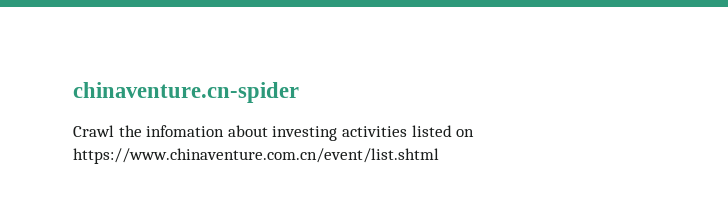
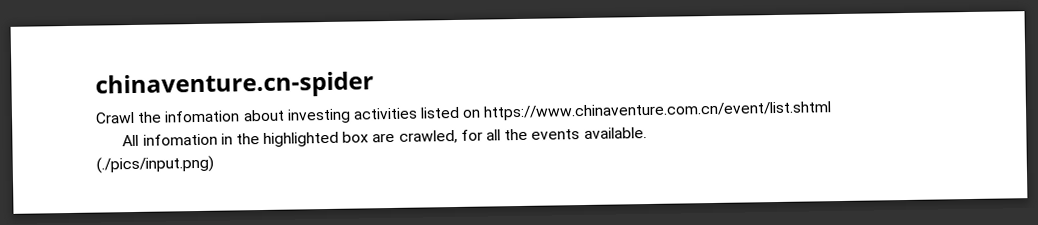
(439, 156) none -> [122,127,647,147] [96,155,214,174] // All infomation in the highlighted box are crawled, for all the events available. // (./pics/input.png)

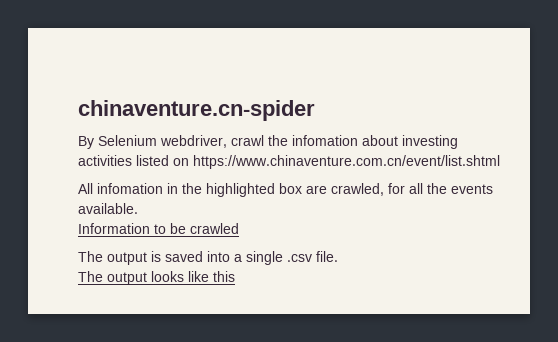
[95,111,135,124] Crawl -> [78,135,264,149] By Selenium webdriver, crawl
[96,155,214,174] (./pics/input.png) -> [78,223,239,234] [78,251,338,265] [78,271,235,285] Information to be crawled // The output is saved into a single .csv file. // The output looks like this

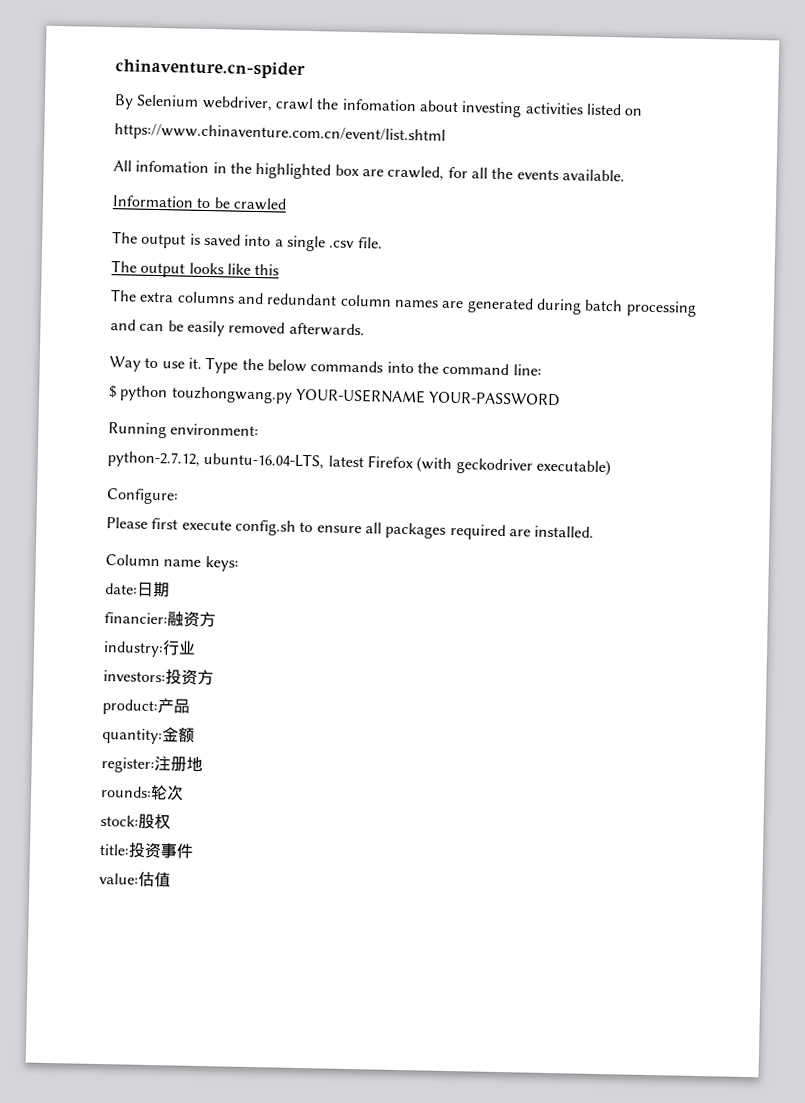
(235, 276) none -> [110,289,697,317] [110,319,365,337] [109,356,542,376] [109,385,561,407] [108,422,260,439] [107,451,611,477] [106,488,179,505] [106,517,595,541] [105,554,239,572] [105,581,170,598] [104,611,216,628] [103,640,196,658] [103,669,214,686] [102,698,191,716] [102,727,195,745] [101,756,203,774] [101,784,184,801] [100,813,171,830] [99,842,194,859] [99,871,171,888] // The extra columns and redundant column names are generated during batch processing and can be easily removed afterwards. // Way to use it. Type the below commands into the command line: // $ python touzhongwang.py YOUR-USERNAME YOUR-PASSWORD // Running environment: // python-2.7.12, ubuntu-16.04-LTS, latest Firefox (with geckodriver executable) // Configure: // Please first execute config.sh to ensure all packages required are installed. // Column name keys: // date:日期 // financier:融资方 // industry:行业 // investors:投资方 // product:产品 // quantity:金额 // register:注册地 // rounds:轮次 // stock:股权 // title:投资事件 // value:估值

